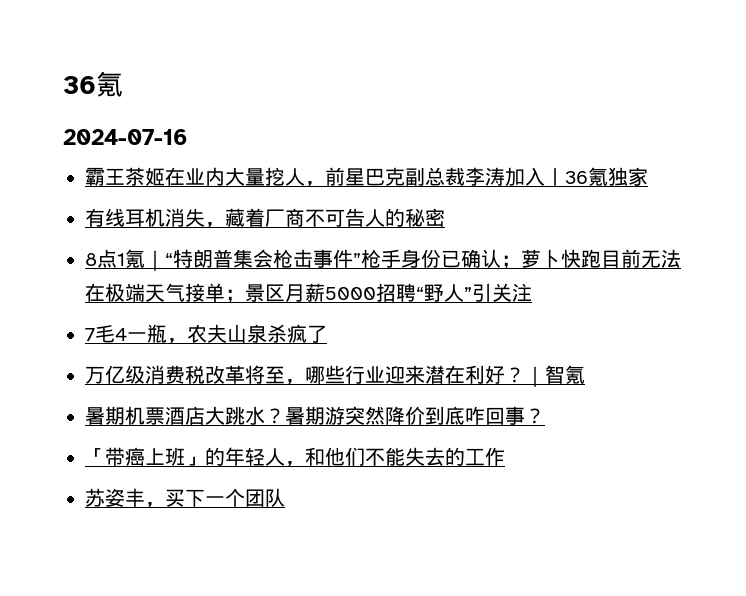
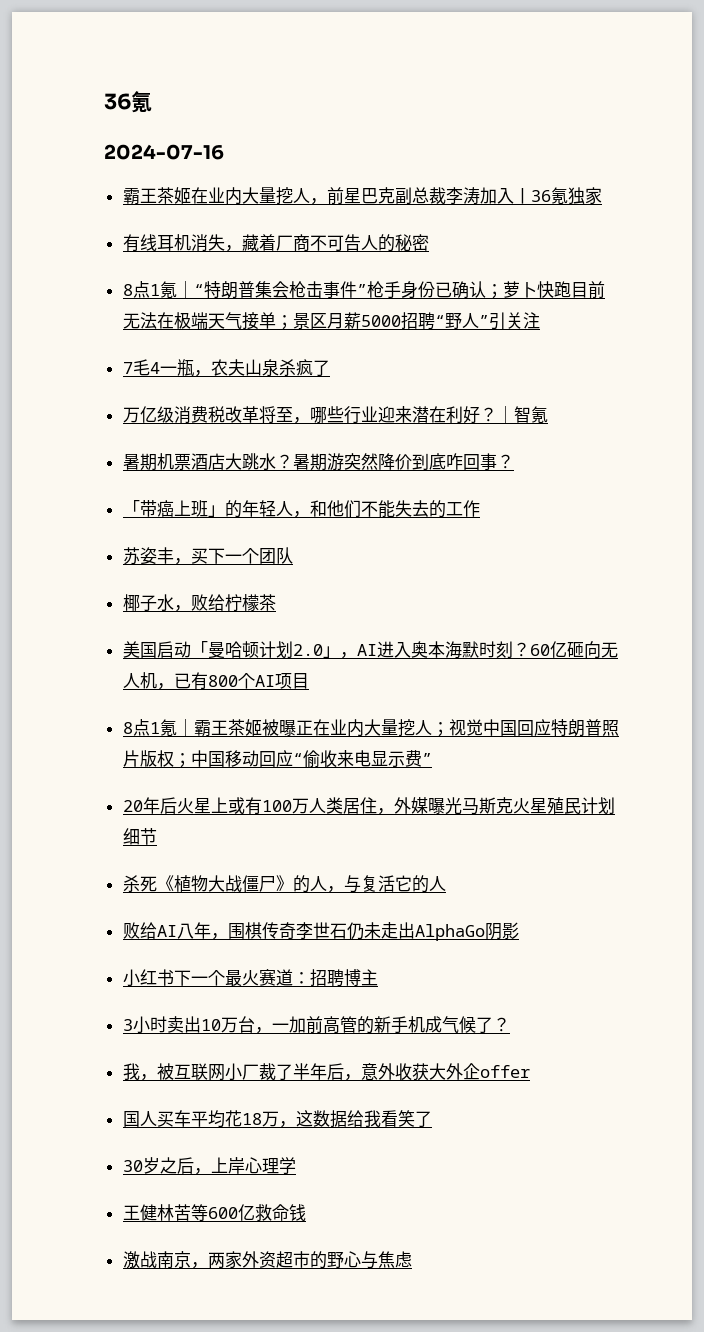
(285, 497) none -> [122,594,276,612] [122,641,618,659] [122,672,309,690] [122,719,619,737] [122,750,432,768] [122,797,615,815] [122,828,157,845] [122,875,446,893] [122,922,519,941] [122,968,378,987] [122,1016,510,1034] [122,1063,530,1081] [122,1110,432,1128] [122,1157,296,1175] [122,1204,306,1221] [122,1251,412,1269] // 椰子水，败给柠檬茶 // 美国启动「曼哈顿计划2.0」，AI进入奥本海默时刻？60亿砸向无人机，已有800个AI项目 // 8点1氪｜霸王茶姬被曝正在业内大量挖人；视觉中国回应特朗普照片版权；中国移动回应“偷收来电显示费” // 20年后火星上或有100万人类居住，外媒曝光马斯克火星殖民计划细节 // 杀死《植物大战僵尸》的人，与复活它的人 // 败给AI八年，围棋传奇李世石仍未走出AlphaGo阴影 // 小红书下一个最火赛道：招聘博主 // 3小时卖出10万台，一加前高管的新手机成气候了？ // 我，被互联网小厂裁了半年后，意外收获大外企offer // 国人买车平均花18万，这数据给我看笑了 // 30岁之后，上岸心理学 // 王健林苦等600亿救命钱 // 激战南京，两家外资超市的野心与焦虑

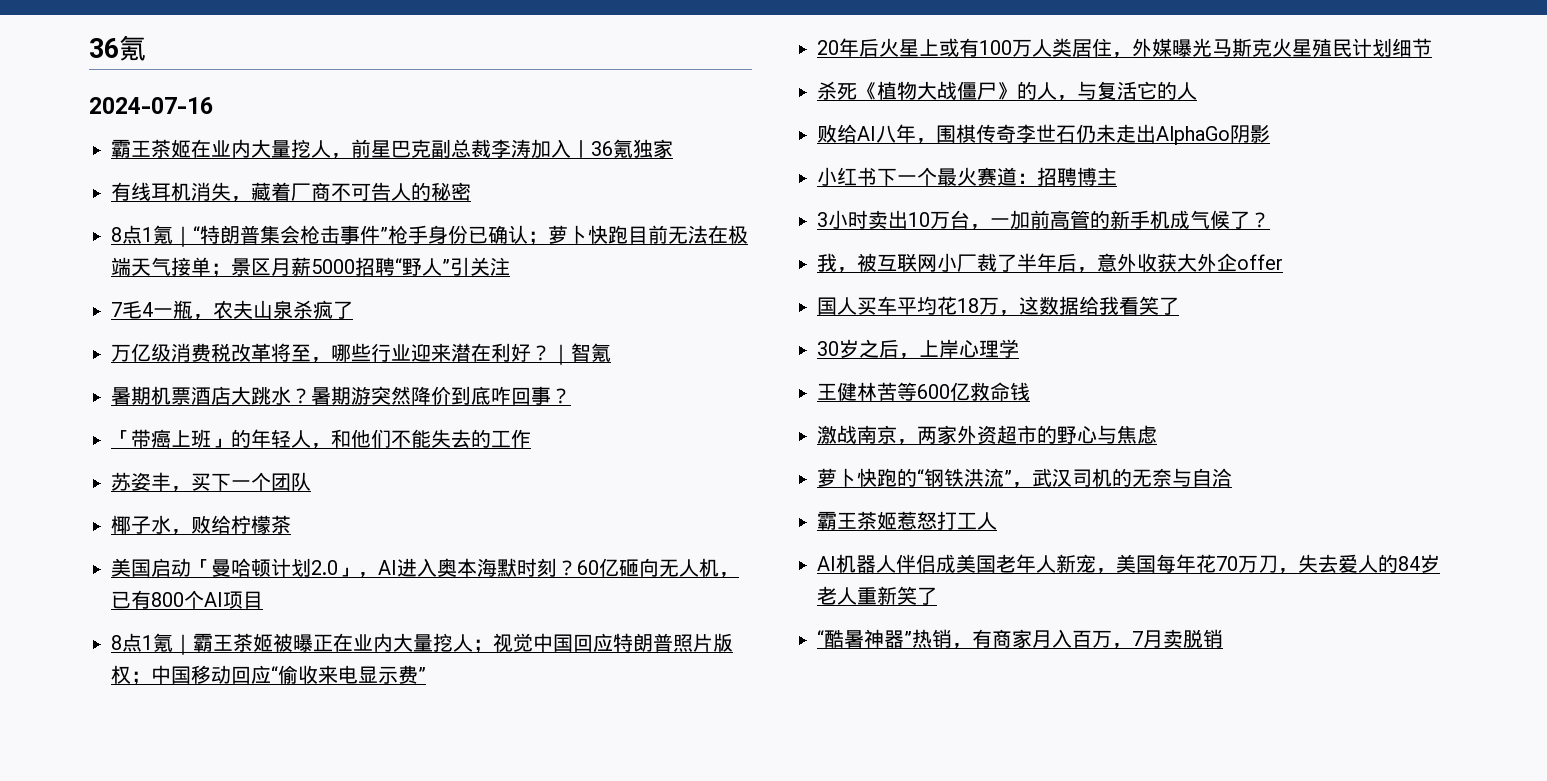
(412, 1259) none -> [817,468,1232,488] [817,511,997,530] [817,554,1440,574] [817,586,937,605] [817,629,1223,649] // 萝卜快跑的“钢铁洪流”，武汉司机的无奈与自洽 // 霸王茶姬惹怒打工人 // AI机器人伴侣成美国老年人新宠，美国每年花70万刀，失去爱人的84岁老人重新笑了 // “酷暑神器”热销，有商家月入百万，7月卖脱销

